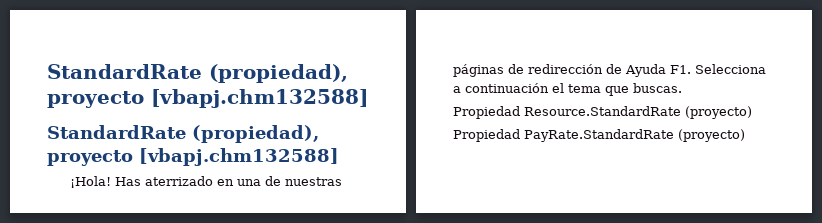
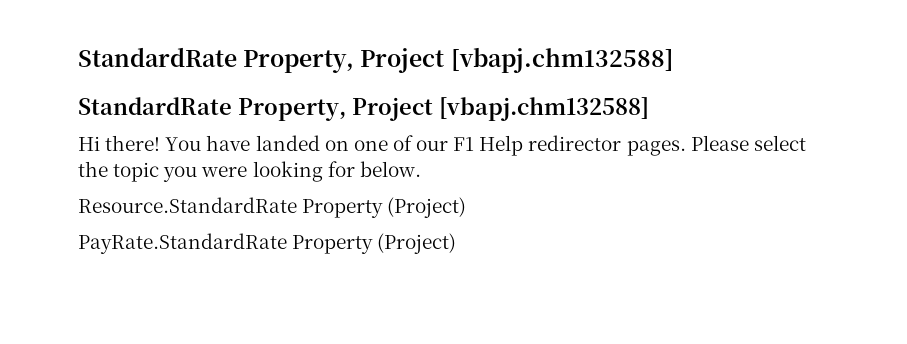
[47,64,348,83] [47,91,144,108] StandardRate (propiedad), proyecto -> [78,47,445,73] StandardRate Property, Project
[192,125,319,143] [47,148,339,166] [69,176,342,188] [453,64,766,77] [453,83,682,96] [453,106,752,119] [453,129,745,142] (propiedad), proyecto [vbapj.chm132588] // ¡Hola! Has aterrizado en una de nuestras páginas de redirección de Ayuda F1. Selecciona a continuación el tema que buscas. // Propiedad Resource.StandardRate (proyecto) // Propiedad PayRate.StandardRate (proyecto) -> [238,97,649,121] [78,135,806,156] [78,161,421,182] [78,197,467,218] [78,233,457,254] Property, Project [vbapj.chm132588] // Hi there! You have landed on one of our F1 Help redirector pages. Please select the topic you were looking for below. // Resource.StandardRate Property (Project) // PayRate.StandardRate Property (Project)

